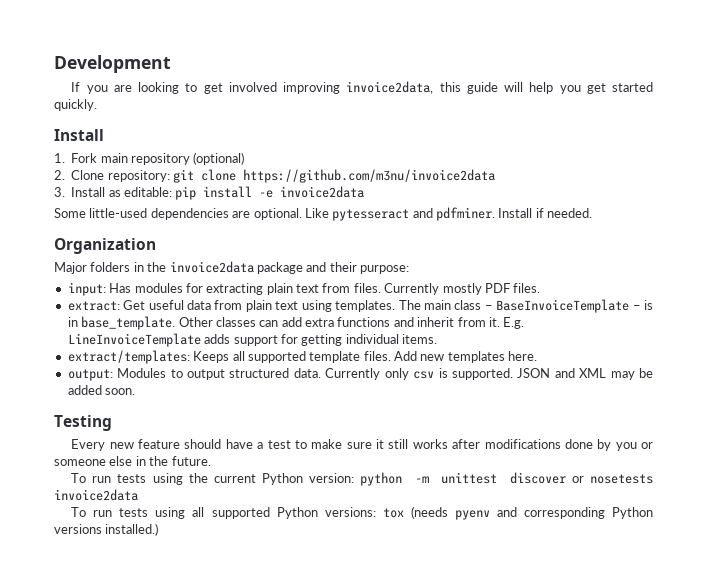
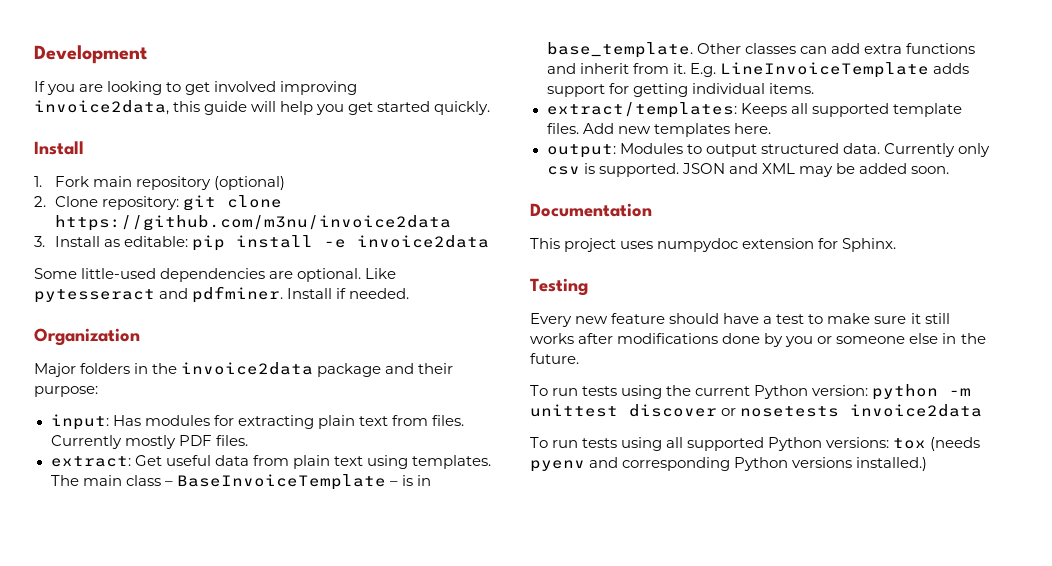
(136, 391) none -> [530,203,652,217] [530,238,897,252] // Documentation // This project uses numpydoc extension for Sphinx.

